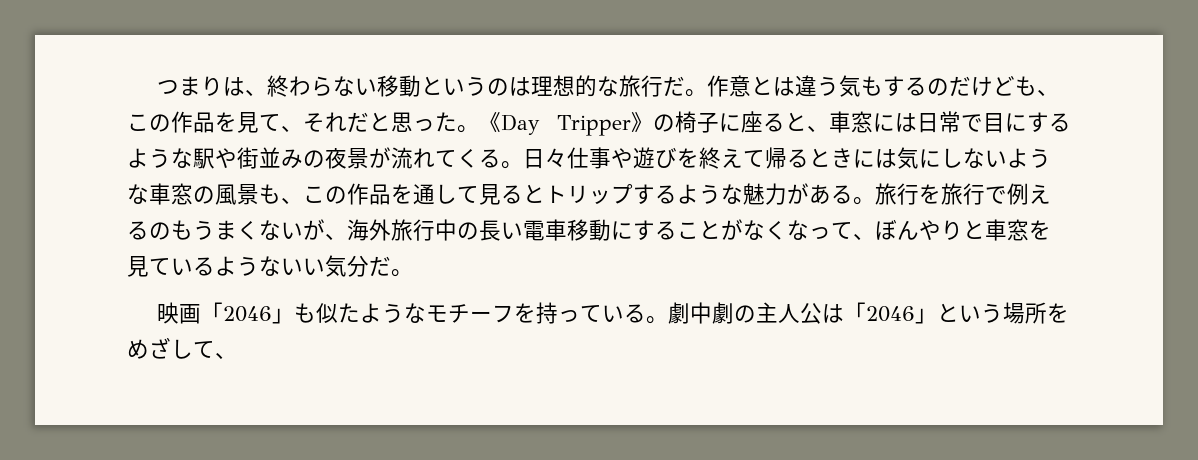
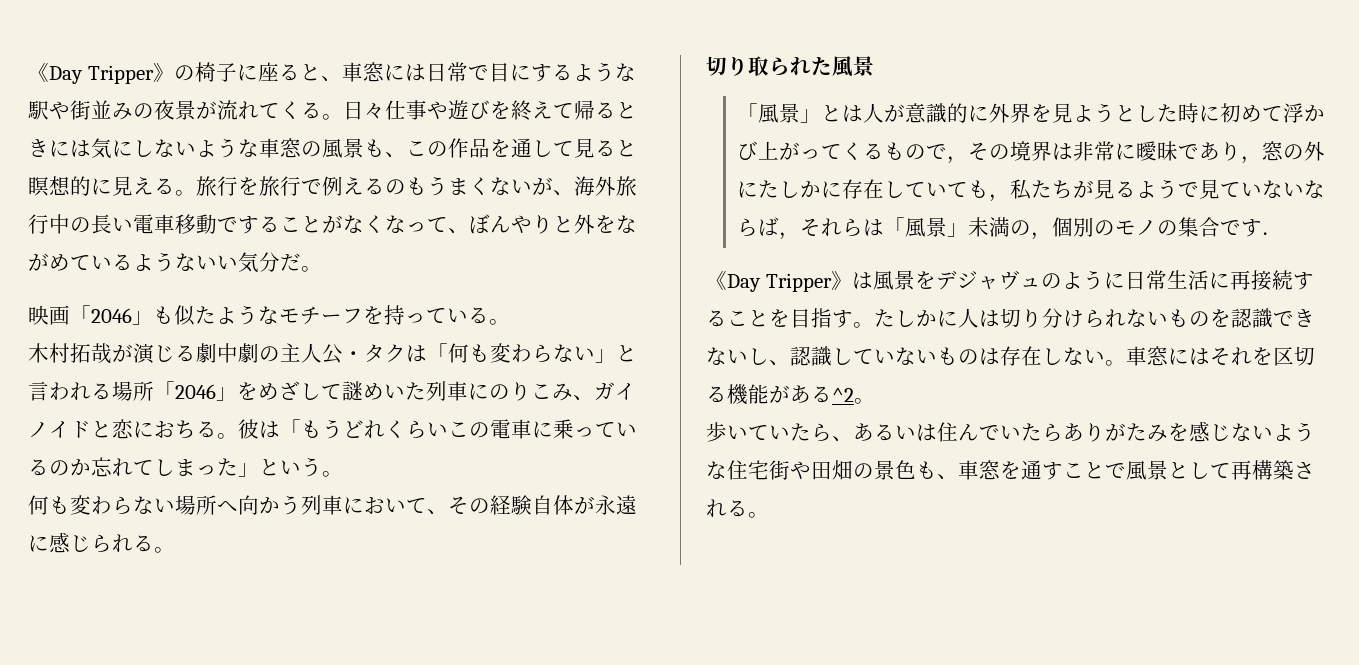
[156,75,1059,97] [127,111,479,133] つまりは、終わらない移動というのは理想的な旅行だ。作意とは違う気もするのだけども、この作品を見て、それだと思った。 -> (28, 72) none
[545,183,831,205] トリップするような魅力があ -> [28,176,154,197] 瞑想的に見え
[611,221,633,240] に -> [217,217,238,232] で
[985,219,1051,241] [127,256,149,277] 車窓を見 -> [574,214,637,234] [28,253,70,271] 外をながめ
[667,302,1069,324] [127,337,237,359] 劇中劇の主人公は「2046」という場所をめざして、 -> [28,343,637,364] [28,381,636,401] [28,419,637,439] [28,457,343,477] [28,495,637,515] [28,532,175,553] [706,56,874,77] [737,103,1326,123] [737,141,1326,164] [737,179,1326,202] [737,217,1284,240] [706,270,1314,292] [706,308,1315,328] [706,346,1315,366] [706,384,875,405] [706,421,1315,442] [706,460,1315,480] [706,499,769,518] // 木村拓哉が演じる劇中劇の主人公・タクは「何も変わらない」と言われる場所「2046」をめざして謎めいた列車にのりこみ、ガイノイドと恋におちる。彼は「もうどれくらいこの電車に乗っているのか忘れてしまった」という。 // 何も変わらない場所へ向かう列車において、その経験自体が永遠に感じられる。 // 切り取られた風景 // 「風景」とは人が意識的に外界を見ようとした時に初めて浮かび上がってくるもので，その境界は非常に曖昧であり，窓の外にたしかに存在していても，私たちが見るようで見ていないならば，それらは「風景」未満の，個別のモノの集合です． // 《Day Tripper》は風景をデジャヴュのように日常生活に再接続することを目指す。たしかに人は切り分けられないものを認識できないし、認識していないものは存在しない。車窓にはそれを区切る機能がある^2。 // 歩いていたら、あるいは住んでいたらありがたみを感じないような住宅街や田畑の景色も、車窓を通すことで風景として再構築される。

